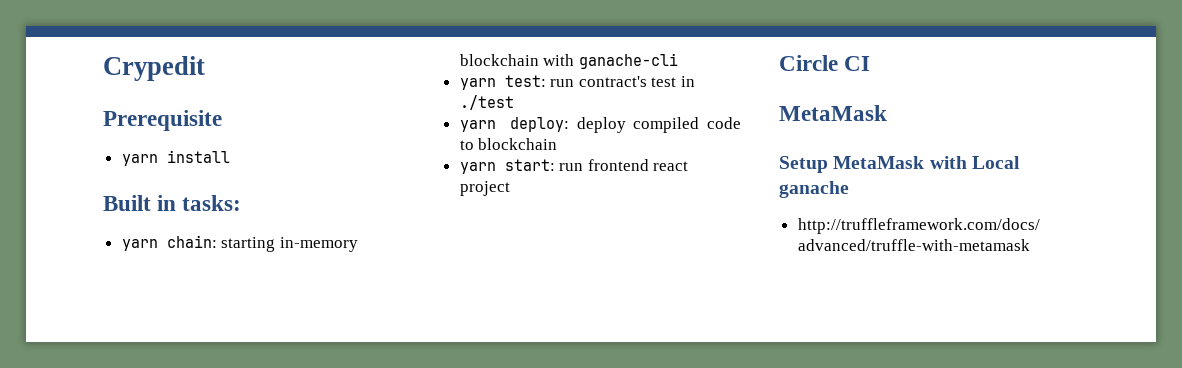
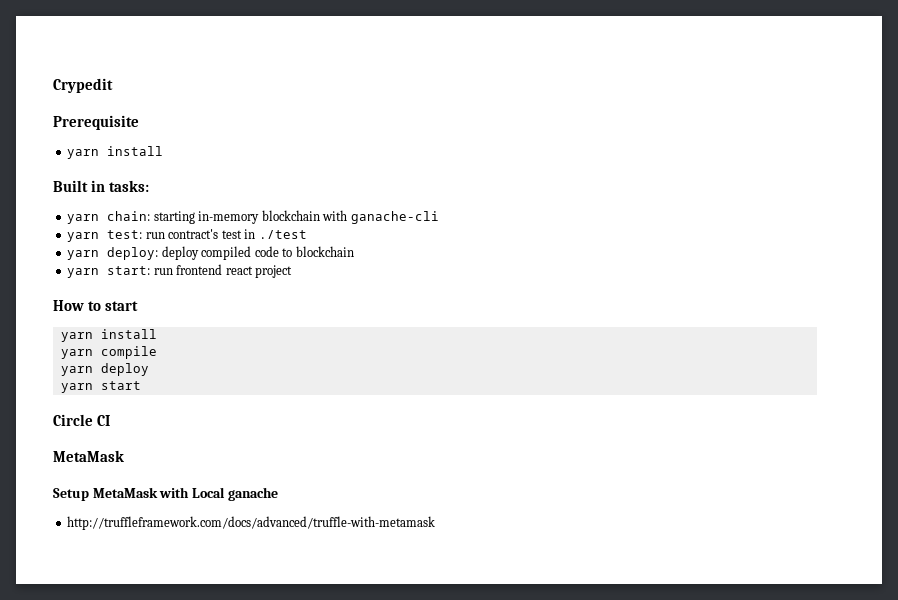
(510, 188) none -> [53,300,138,311] [60,329,157,342] [60,346,157,359] [60,363,149,376] [60,381,141,393] // How to start // yarn install // yarn compile // yarn deploy // yarn start

